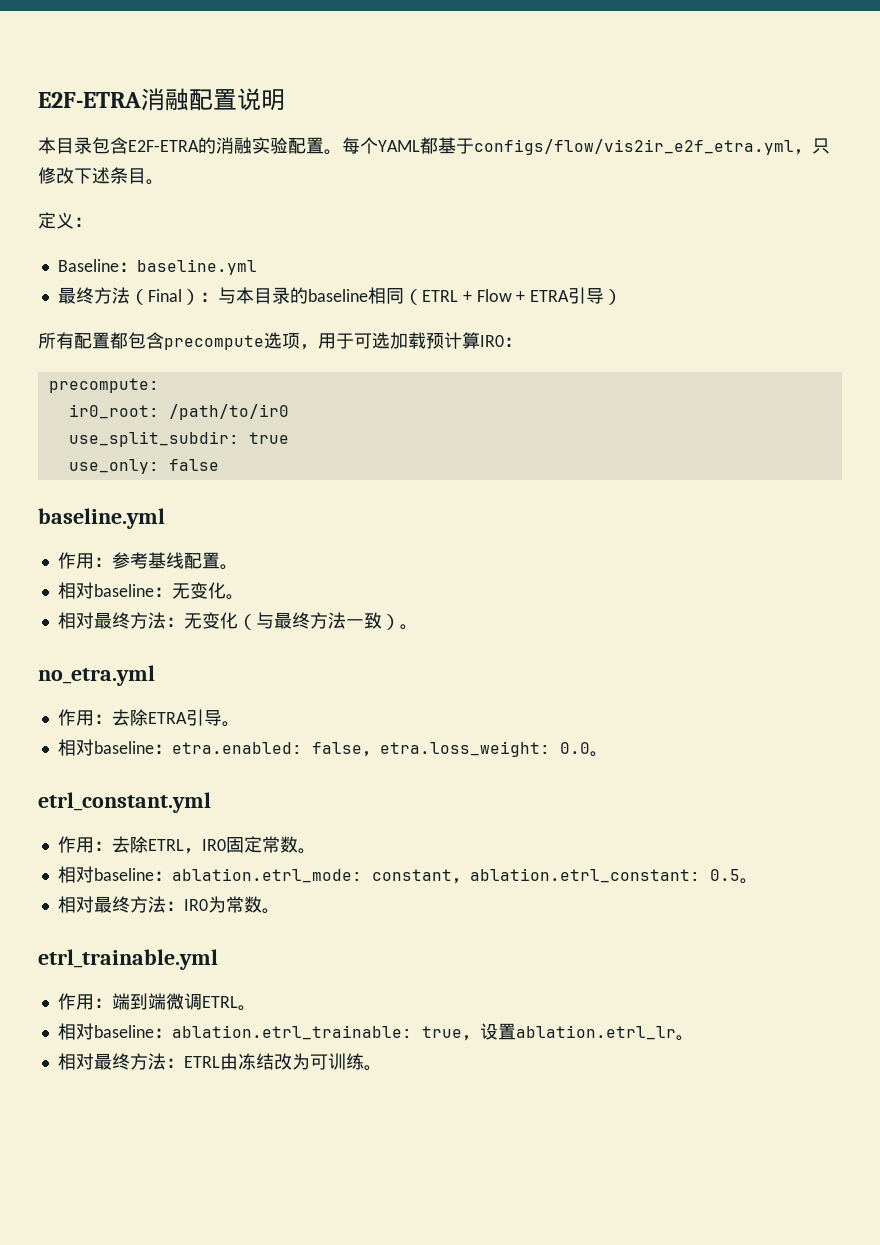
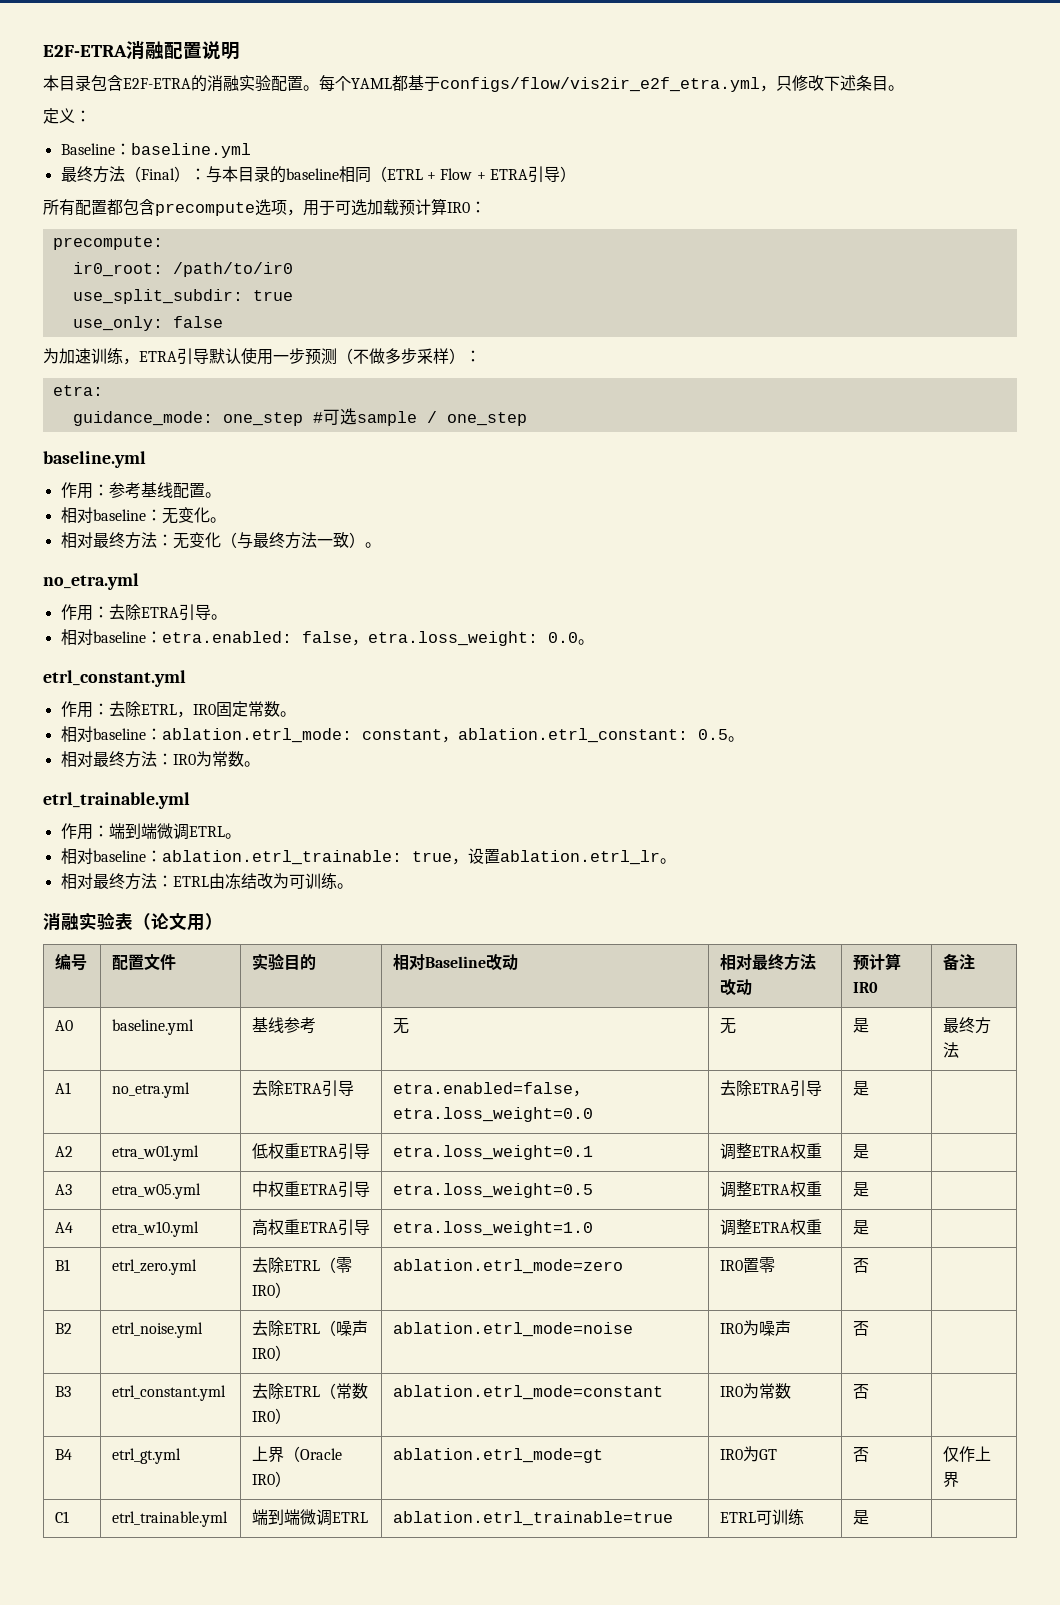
(219, 465) none -> [43,348,481,365] [52,385,103,396] [72,408,527,426] // 为加速训练，ETRA引导默认使用一步预测（不做多步采样）： // etra: // guidance_mode: one_step #可选sample / one_step
(382, 1068) none -> [43,912,223,931] [54,953,87,971] [111,954,176,971] [251,953,316,971] [392,954,518,971] [719,953,816,971] [719,979,752,996] [852,953,901,970] [852,982,878,993] [942,953,975,971] [54,1020,73,1031] [111,1019,194,1035] [251,1017,316,1034] [392,1018,409,1034] [719,1018,736,1034] [852,1018,869,1033] [942,1017,991,1034] [942,1042,959,1058] [54,1082,71,1094] [111,1082,190,1098] [251,1080,354,1097] [392,1082,589,1097] [392,1107,593,1122] [719,1080,822,1097] [852,1081,869,1096] [54,1146,73,1157] [111,1145,199,1161] [251,1143,370,1160] [392,1145,593,1160] [719,1143,822,1160] [852,1144,869,1159] [54,1184,72,1195] [111,1183,201,1199] [251,1181,370,1198] [392,1183,593,1198] [719,1181,822,1198] [852,1182,869,1197] [54,1222,73,1233] [111,1221,199,1237] [251,1219,370,1236] [392,1221,593,1236] [719,1219,822,1236] [852,1220,869,1235] [54,1259,70,1271] [111,1259,197,1275] [251,1257,352,1273] [251,1282,291,1298] [392,1259,623,1274] [719,1257,775,1273] [852,1258,869,1273] [54,1323,72,1334] [111,1322,203,1338] [251,1320,368,1336] [251,1345,291,1361] [392,1322,633,1337] [719,1320,791,1336] [852,1321,869,1336] [54,1386,71,1397] [111,1385,226,1401] [251,1383,368,1399] [251,1408,291,1424] [392,1385,663,1400] [719,1383,791,1399] [852,1384,869,1399] [54,1449,72,1460] [111,1448,181,1464] [251,1446,342,1462] [251,1471,291,1487] [392,1448,603,1463] [719,1446,777,1462] [852,1447,869,1462] [942,1446,991,1462] [942,1471,959,1487] [54,1511,69,1523] [111,1511,228,1527] [251,1509,368,1526] [392,1511,673,1526] [719,1509,804,1525] [852,1510,869,1525] // 消融实验表（论文用） // 编号 | 配置文件 | 实验目的 | 相对Baseline改动 | 相对最终方法改动 | 预计算IR0 | 备注 // A0 | baseline.yml | 基线参考 | 无 | 无 | 是 | 最终方法 // A1 | no_etra.yml | 去除ETRA引导 | etra.enabled=false，etra.loss_weight=0.0 | 去除ETRA引导 | 是 | // A2 | etra_w01.yml | 低权重ETRA引导 | etra.loss_weight=0.1 | 调整ETRA权重 | 是 | // A3 | etra_w05.yml | 中权重ETRA引导 | etra.loss_weight=0.5 | 调整ETRA权重 | 是 | // A4 | etra_w10.yml | 高权重ETRA引导 | etra.loss_weight=1.0 | 调整ETRA权重 | 是 | // B1 | etrl_zero.yml | 去除ETRL（零IR0） | ablation.etrl_mode=zero | IR0置零 | 否 | // B2 | etrl_noise.yml | 去除ETRL（噪声IR0） | ablation.etrl_mode=noise | IR0为噪声 | 否 | // B3 | etrl_constant.yml | 去除ETRL（常数IR0） | ablation.etrl_mode=constant | IR0为常数 | 否 | // B4 | etrl_gt.yml | 上界（Oracle IR0） | ablation.etrl_mode=gt | IR0为GT | 否 | 仅作上界 // C1 | etrl_trainable.yml | 端到端微调ETRL | ablation.etrl_trainable=true | ETRL可训练 | 是 |

